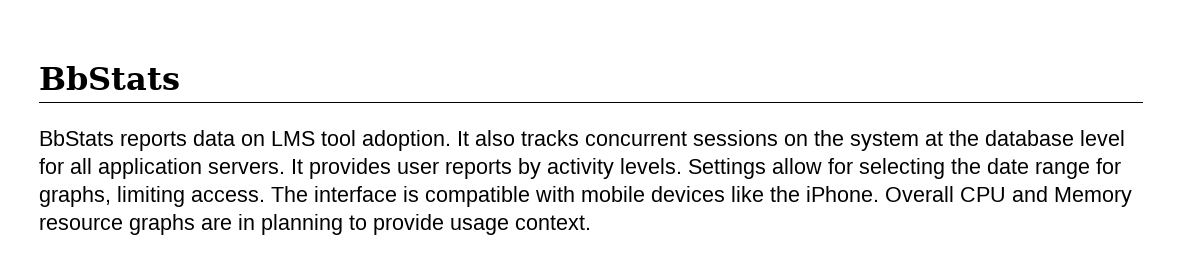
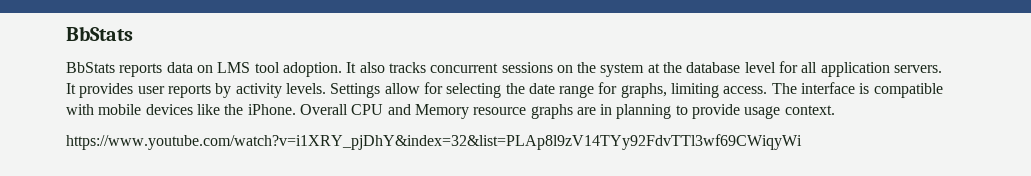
(591, 222) none -> [66,134,802,150] // https://www.youtube.com/watch?v=i1XRY_pjDhY&index=32&list=PLAp8l9zV14TYy92FdvTTl3wf69CWiqyWi

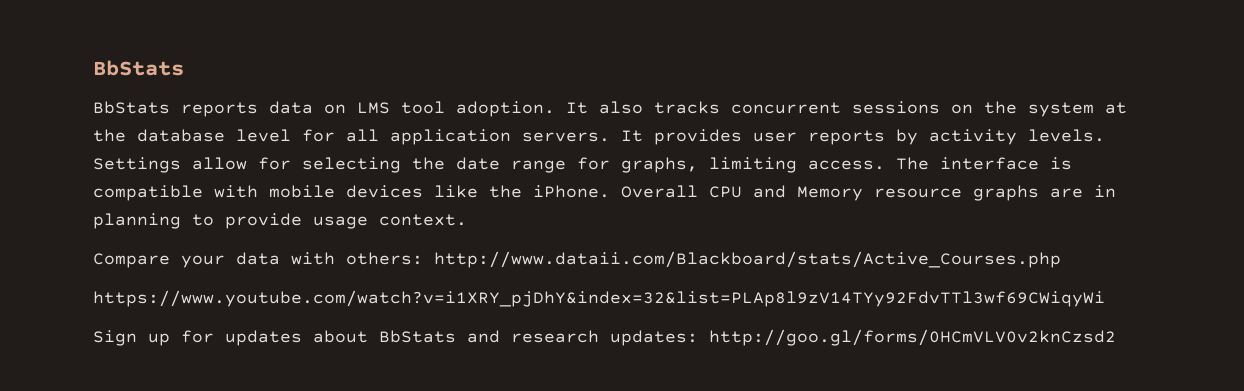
[66,134,802,150] https://www.youtube.com/watch?v=i1XRY_pjDhY&index=32&list=PLAp8l9zV14TYy92FdvTTl3wf69CWiqyWi -> [93,251,1061,268] [93,290,1105,307] [93,329,1116,346] Compare your data with others: http://www.dataii.com/Blackboard/stats/Active_Courses.php // https://www.youtube.com/watch?v=i1XRY_pjDhY&index=32&list=PLAp8l9zV14TYy92FdvTTl3wf69CWiqyWi // Sign up for updates about BbStats and research updates: http://goo.gl/forms/0HCmVLV0v2knCzsd2

